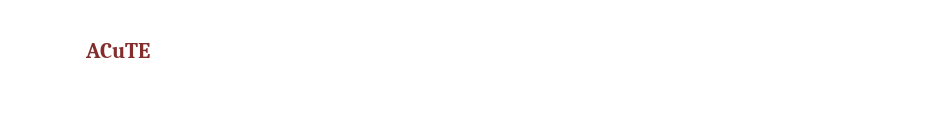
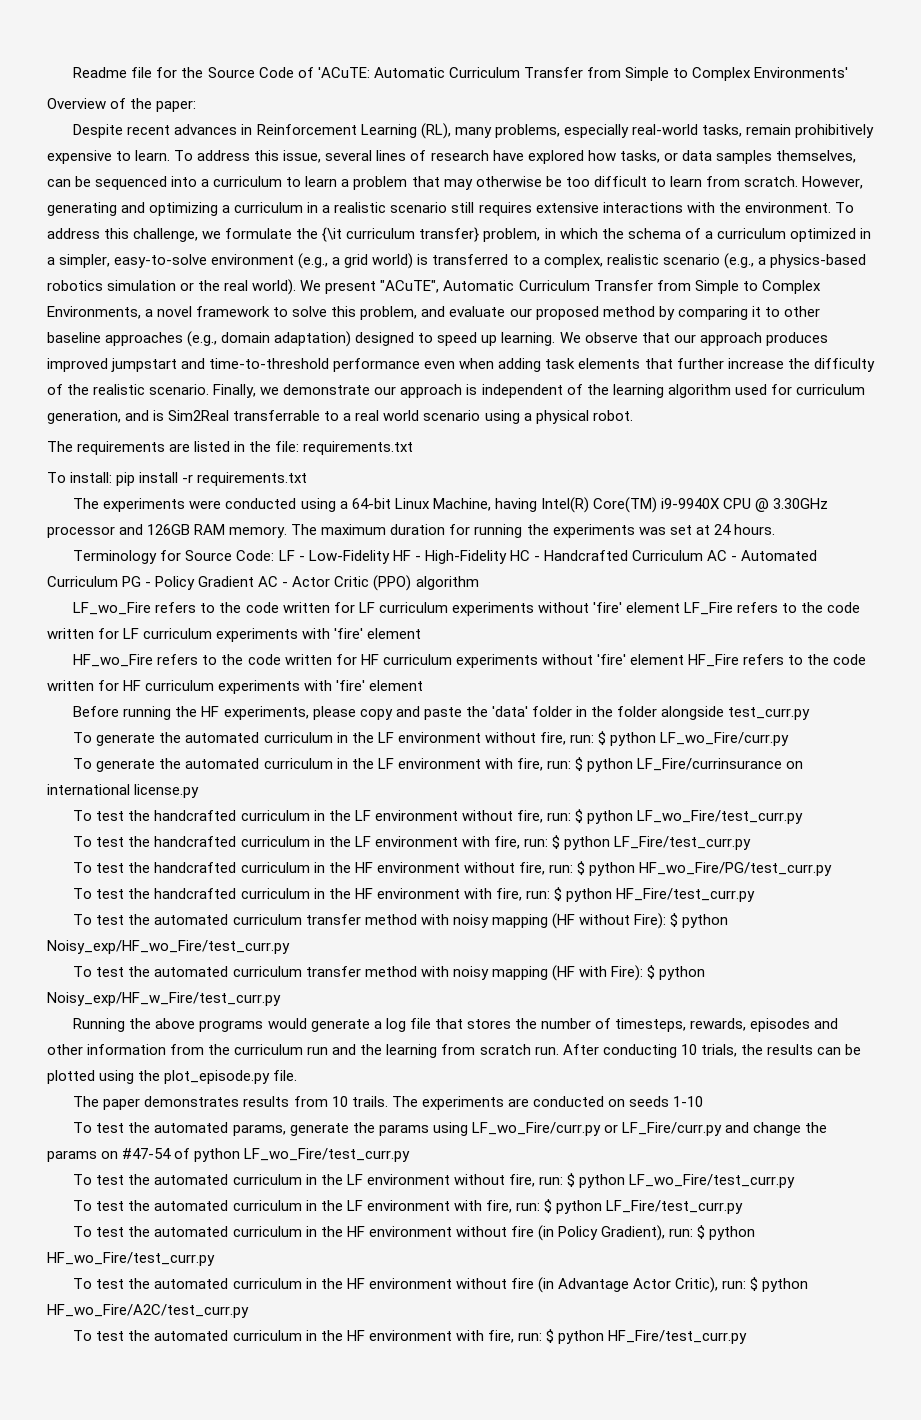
[85,43,150,58] ACuTE -> [73,67,849,81] [47,98,197,112] [73,123,874,139] [47,150,856,164] [47,176,863,190] [47,202,854,216] [47,227,871,242] [47,253,866,269] [47,279,821,295] [47,306,820,320] [47,331,828,347] [47,358,875,372] [47,384,865,398] [47,410,633,424] [47,441,414,455] [47,472,308,486] [73,497,829,513] [47,524,775,538] [73,550,818,564] [47,575,479,591] [73,602,861,616] [47,628,422,642] [73,654,867,668] [47,680,424,694] [73,706,811,720] [73,731,790,746] [73,757,804,772] [47,784,200,798] [73,809,804,824] [73,835,752,850] [73,861,833,876] [73,887,756,902] [73,913,729,929] [47,940,290,954] [73,965,706,981] [47,992,281,1006] [73,1018,839,1032] [47,1044,861,1058] [47,1070,298,1084] [73,1096,703,1110] [73,1122,828,1136] [47,1148,411,1162] [73,1173,796,1188] [73,1199,744,1214] [73,1225,756,1241] [47,1252,215,1266] [73,1277,809,1293] [47,1304,249,1318] [73,1329,748,1344] Readme file for the Source Code of 'ACuTE: Automatic Curriculum Transfer from Simple to Complex Environments' // Overview of the paper: // Despite recent advances in Reinforcement Learning (RL), many problems, especially real-world tasks, remain prohibitively expensive to learn. To address this issue, several lines of research have explored how tasks, or data samples themselves, can be sequenced into a curriculum to learn a problem that may otherwise be too difficult to learn from scratch. However, generating and optimizing a curriculum in a realistic scenario still requires extensive interactions with the environment. To address this challenge, we formulate the {\it curriculum transfer} problem, in which the schema of a curriculum optimized in a simpler, easy-to-solve environment (e.g., a grid world) is transferred to a complex, realistic scenario (e.g., a physics-based robotics simulation or the real world). We present "ACuTE", Automatic Curriculum Transfer from Simple to Complex Environments, a novel framework to solve this problem, and evaluate our proposed method by comparing it to other baseline approaches (e.g., domain adaptation) designed to speed up learning. We observe that our approach produces improved jumpstart and time-to-threshold performance even when adding task elements that further increase the difficulty of the realistic scenario. Finally, we demonstrate our approach is independent of the learning algorithm used for curriculum generation, and is Sim2Real transferrable to a real world scenario using a physical robot. // The requirements are listed in the file: requirements.txt // To install: pip install -r requirements.txt // The experiments were conducted using a 64-bit Linux Machine, having Intel(R) Core(TM) i9-9940X CPU @ 3.30GHz processor and 126GB RAM memory. The maximum duration for running the experiments was set at 24 hours. // Terminology for Source Code: LF - Low-Fidelity HF - High-Fidelity HC - Handcrafted Curriculum AC - Automated Curriculum PG - Policy Gradient AC - Actor Critic (PPO) algorithm // LF_wo_Fire refers to the code written for LF curriculum experiments without 'fire' element LF_Fire refers to the code written for LF curriculum experiments with 'fire' element // HF_wo_Fire refers to the code written for HF curriculum experiments without 'fire' element HF_Fire refers to the code written for HF curriculum experiments with 'fire' element // Before running the HF experiments, please copy and paste the 'data' folder in the folder alongside test_curr.py // To generate the automated curriculum in the LF environment without fire, run: $ python LF_wo_Fire/curr.py // To generate the automated curriculum in the LF environment with fire, run: $ python LF_Fire/currinsurance on international license.py // To test the handcrafted curriculum in the LF environment without fire, run: $ python LF_wo_Fire/test_curr.py // To test the handcrafted curriculum in the LF environment with fire, run: $ python LF_Fire/test_curr.py // To test the handcrafted curriculum in the HF environment without fire, run: $ python HF_wo_Fire/PG/test_curr.py // To test the handcrafted curriculum in the HF environment with fire, run: $ python HF_Fire/test_curr.py // To test the automated curriculum transfer method with noisy mapping (HF without Fire): $ python Noisy_exp/HF_wo_Fire/test_curr.py // To test the automated curriculum transfer method with noisy mapping (HF with Fire): $ python Noisy_exp/HF_w_Fire/test_curr.py // Running the above programs would generate a log file that stores the number of timesteps, rewards, episodes and other information from the curriculum run and the learning from scratch run. After conducting 10 trials, the results can be plotted using the plot_episode.py file. // The paper demonstrates results from 10 trails. The experiments are conducted on seeds 1-10 // To test the automated params, generate the params using LF_wo_Fire/curr.py or LF_Fire/curr.py and change the params on #47-54 of python LF_wo_Fire/test_curr.py // To test the automated curriculum in the LF environment without fire, run: $ python LF_wo_Fire/test_curr.py // To test the automated curriculum in the LF environment with fire, run: $ python LF_Fire/test_curr.py // To test the automated curriculum in the HF environment without fire (in Policy Gradient), run: $ python HF_wo_Fire/test_curr.py // To test the automated curriculum in the HF environment without fire (in Advantage Actor Critic), run: $ python HF_wo_Fire/A2C/test_curr.py // To test the automated curriculum in the HF environment with fire, run: $ python HF_Fire/test_curr.py

